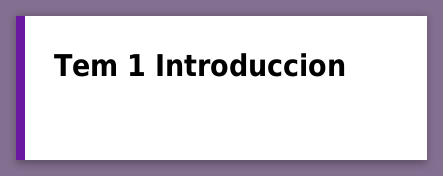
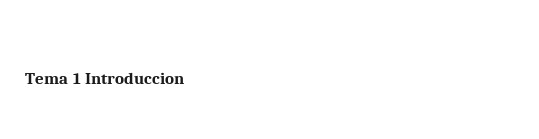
[54,54,118,77] Tem -> [25,73,68,84] Tema

